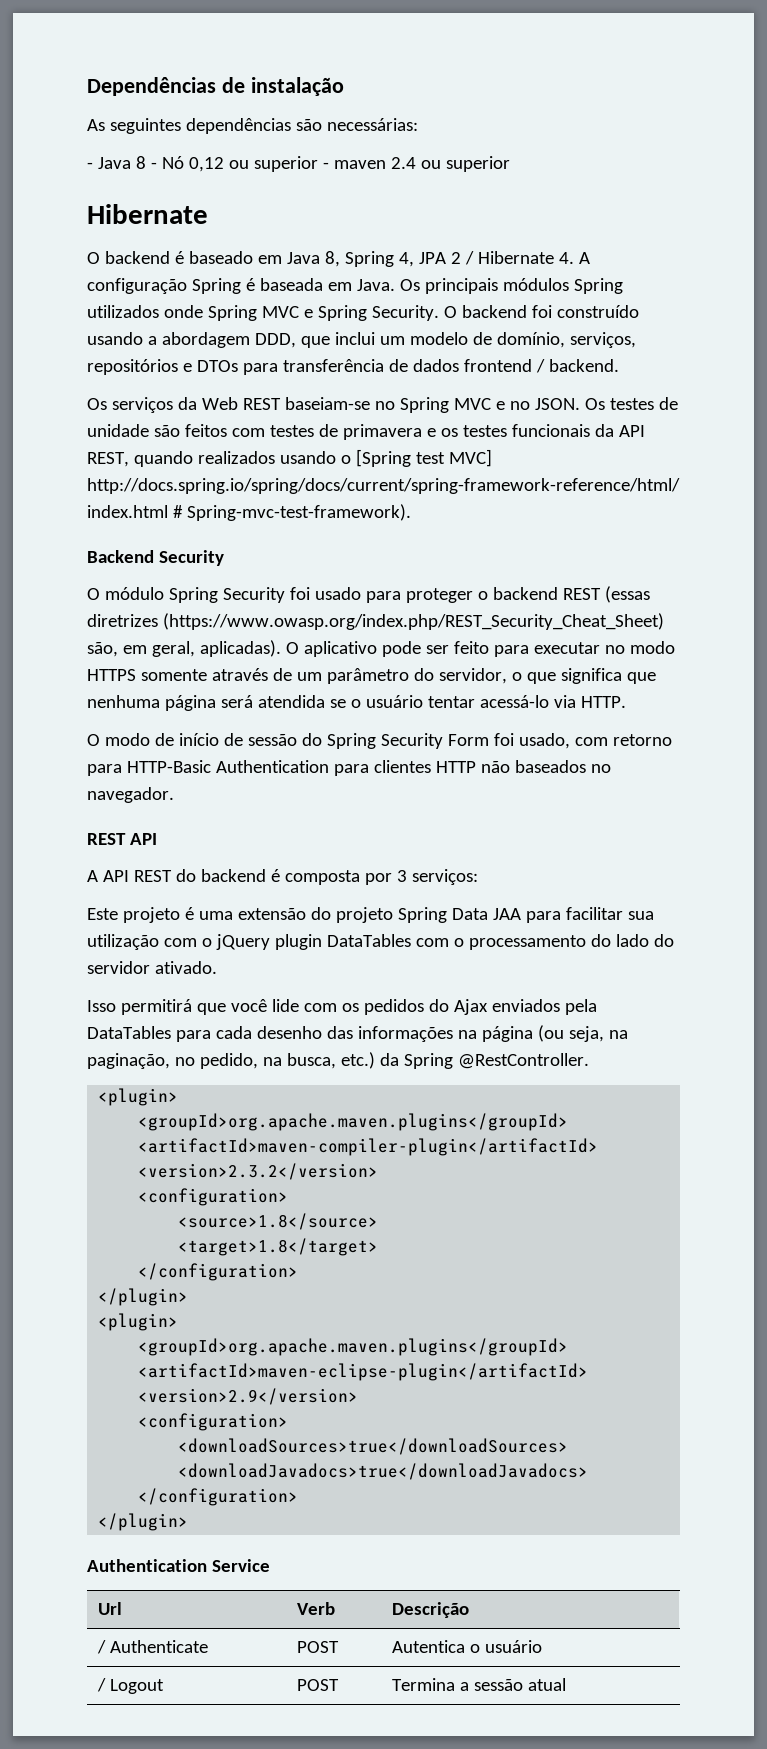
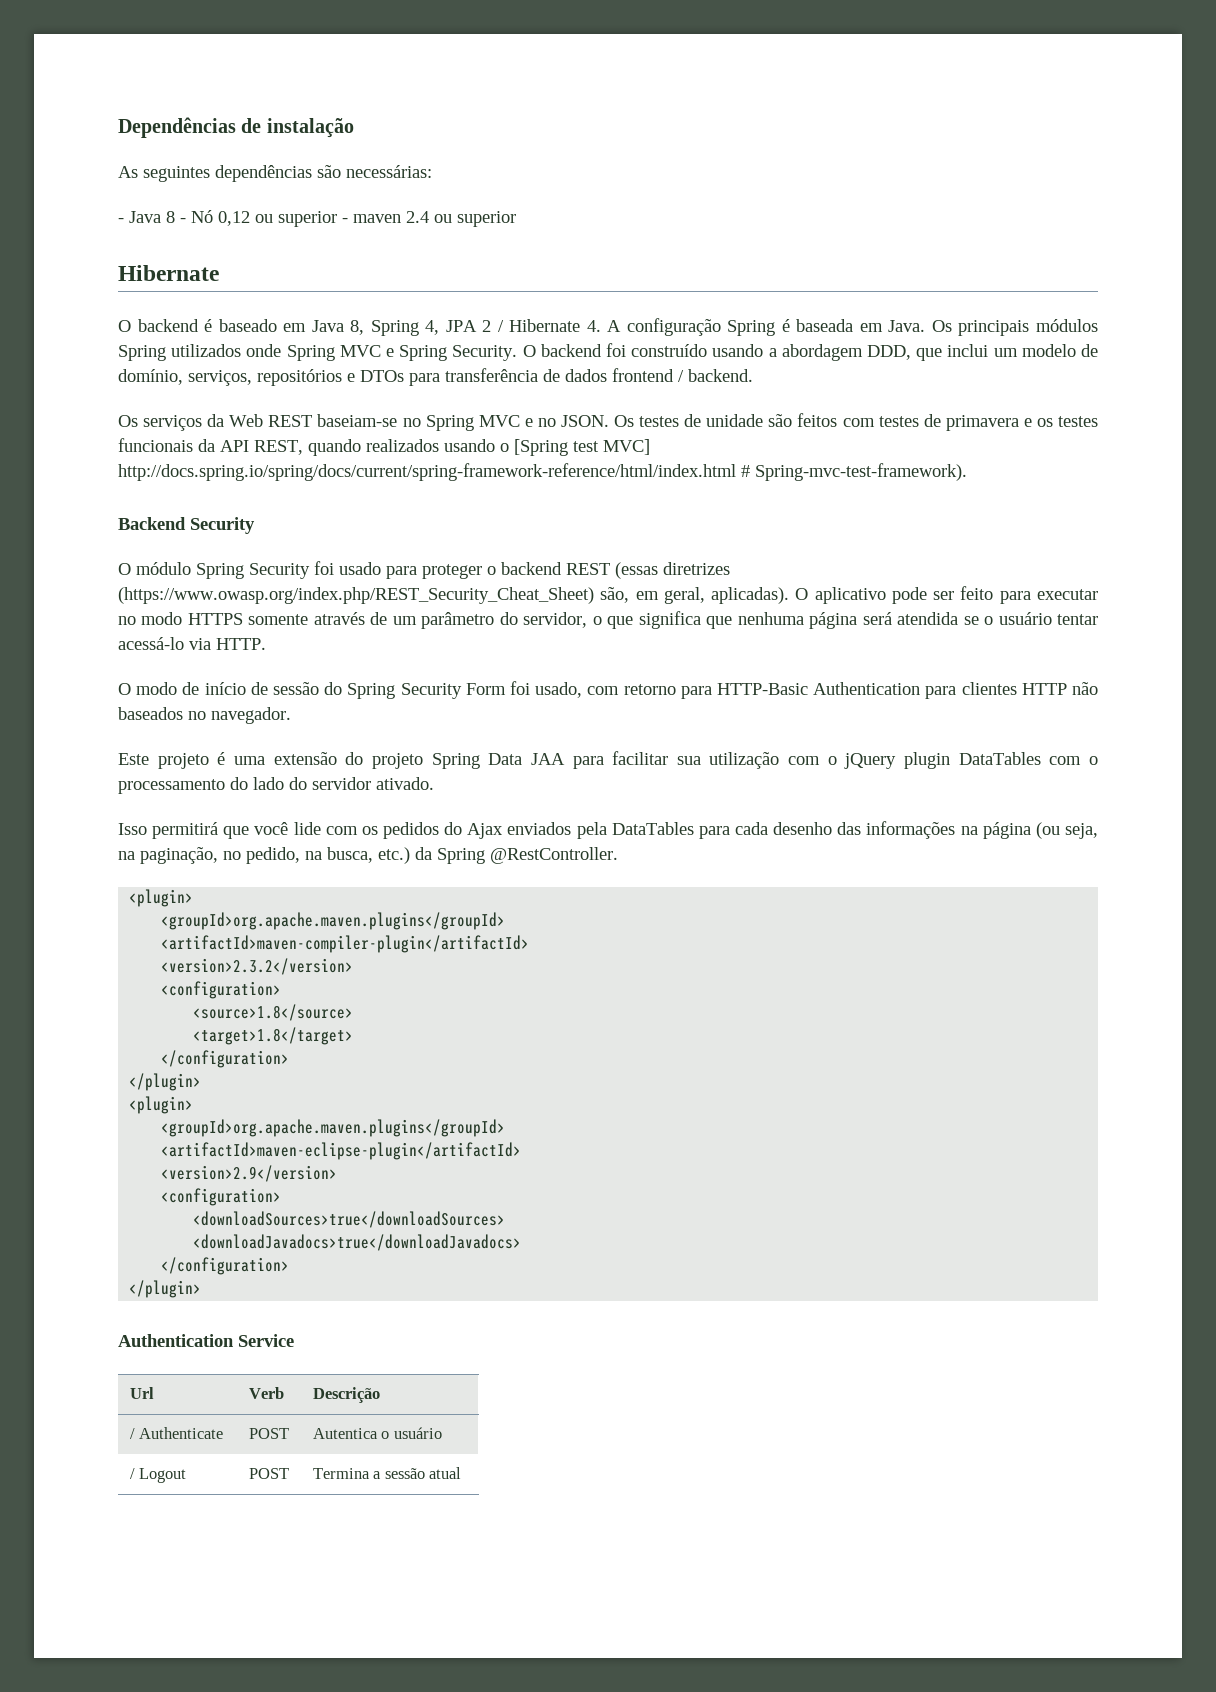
[87,833,157,845] [87,869,478,885] // REST API // A API REST do backend é composta por 3 serviços: -> (291, 715) none

